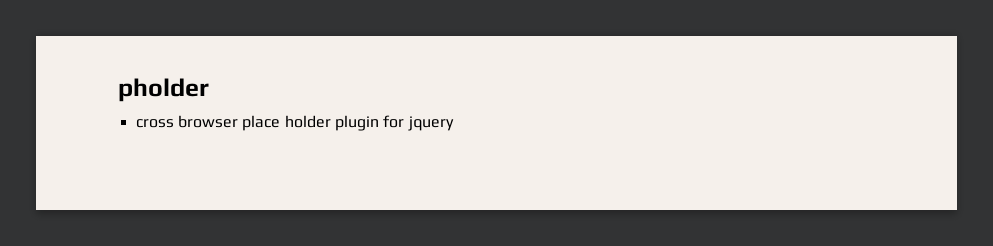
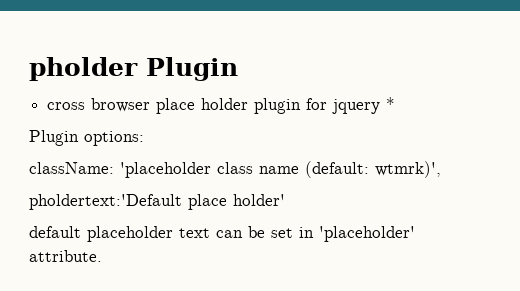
(209, 90) none -> [146,57,238,81] Plugin
(454, 123) none -> [386,97,396,110] [29,130,144,146] [29,161,441,178] [29,194,285,210] [29,226,415,242] [29,250,102,262] * // Plugin options: // className: 'placeholder class name (default: wtmrk)', // pholdertext:'Default place holder' // default placeholder text can be set in 'placeholder' attribute.

